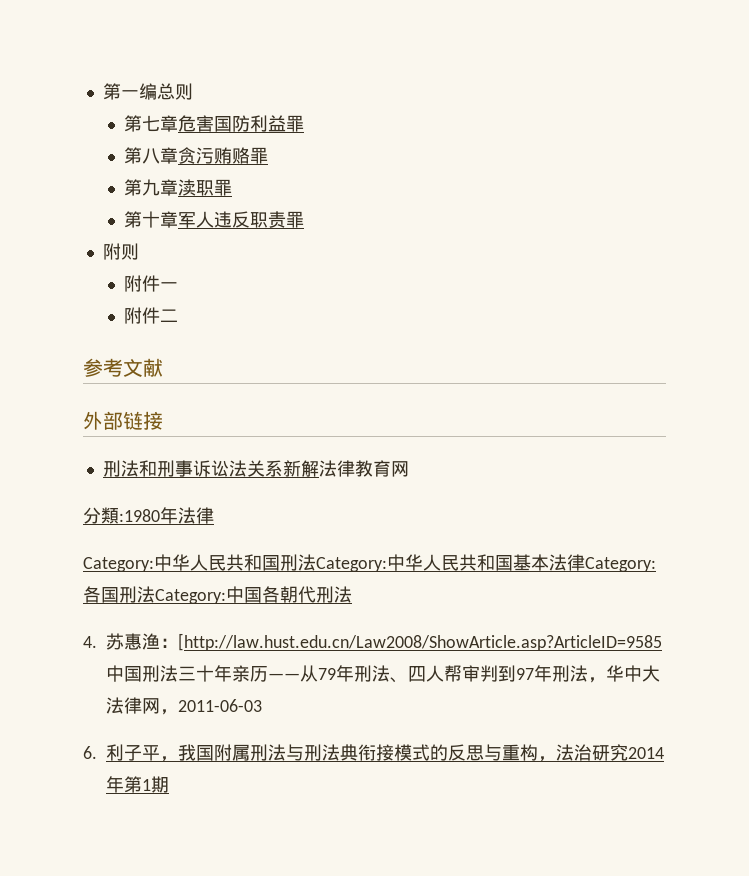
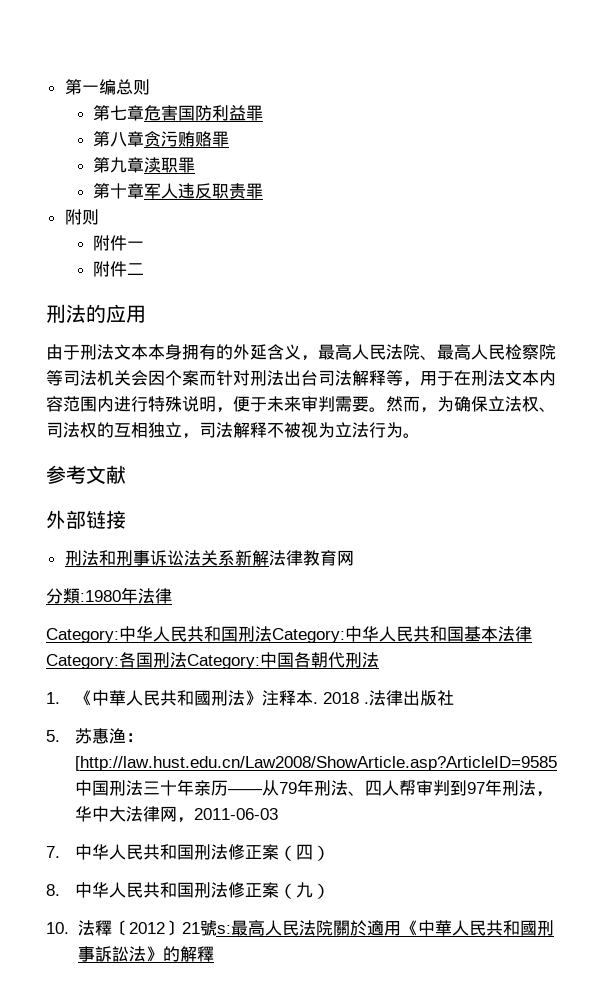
(179, 315) none -> [46,304,146,323] [46,344,556,361] [46,370,556,387] [46,396,556,413] [46,422,420,439] // 刑法的应用 // 由于刑法文本本身拥有的外延含义，最高人民法院、最高人民检察院等司法机关会因个案而针对刑法出台司法解释等，用于在刑法文本内容范围内进行特殊说明，便于未来审判需要。然而，为确保立法权、司法权的互相独立，司法解释不被视为立法行为。
[83,636,97,648] 4. -> [46,690,454,706] [46,730,60,742] 1.《中華人民共和國刑法》注释本. 2018 .法律出版社 // 5.
[83,744,664,762] [106,776,169,793] 6.利子平，我国附属刑法与刑法典衔接模式的反思与重构，法治研究2014年第1期 -> [46,844,330,861] [46,882,330,899] [46,920,554,936] [77,946,214,962] 7.中华人民共和国刑法修正案（四） // 8.中华人民共和国刑法修正案（九） // 10.法釋〔2012〕21號s:最高人民法院關於適用《中華人民共和國刑事訴訟法》的解釋

